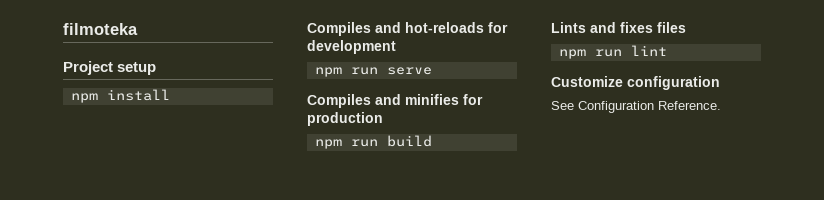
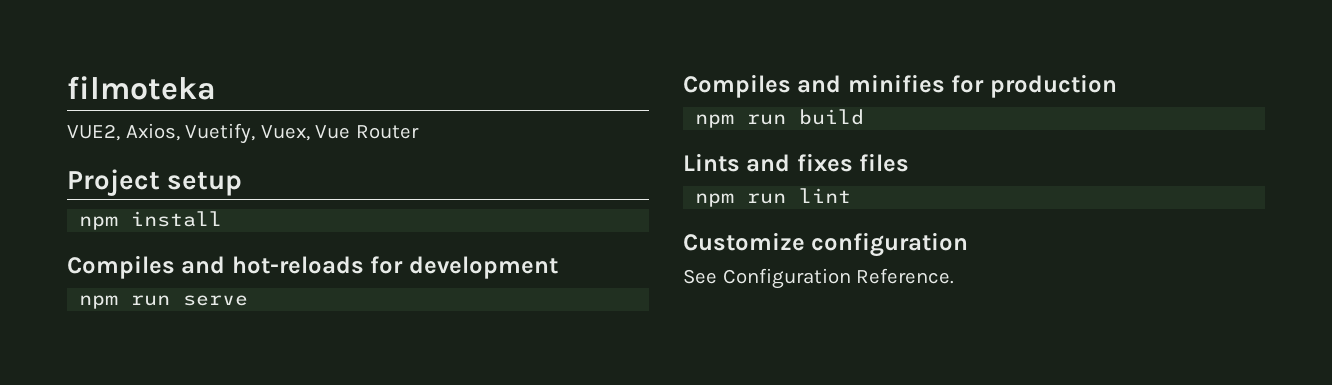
(138, 29) none -> [67,123,419,144] // VUE2, Axios, Vuetify, Vuex, Vue Router

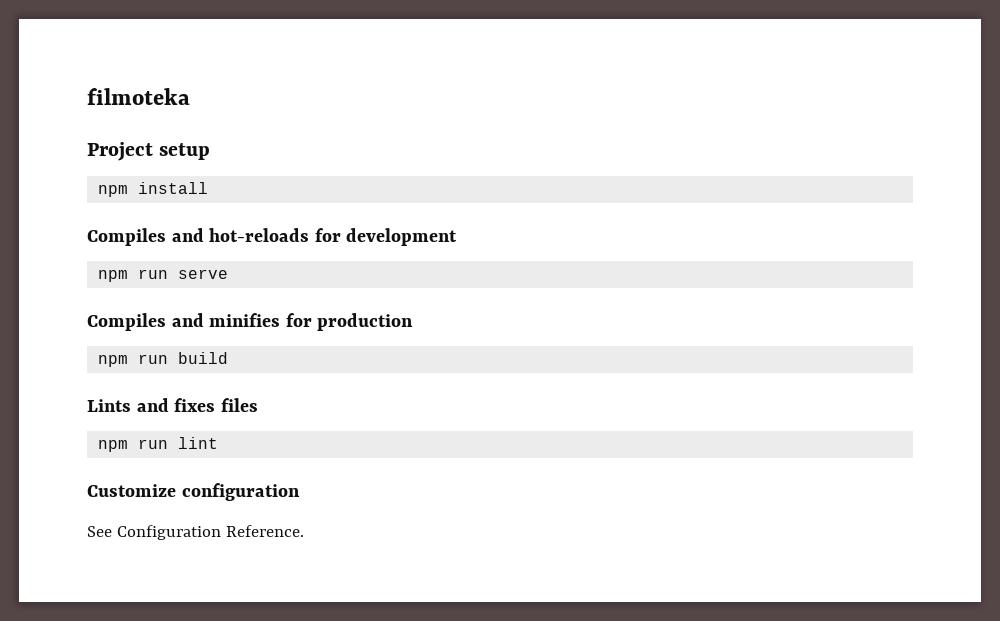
[67,123,419,144] // VUE2, Axios, Vuetify, Vuex, Vue Router -> (190, 96) none

